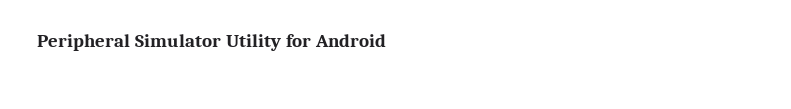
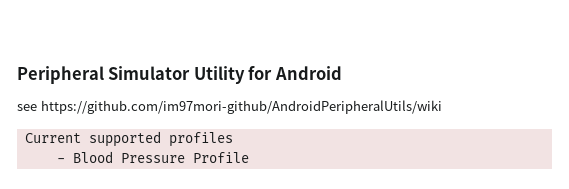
(386, 40) none -> [17,100,442,114] [24,131,233,147] [56,151,249,163] // see https://github.com/im97mori-github/AndroidPeripheralUtils/wiki // Current supported profiles // - Blood Pressure Profile

